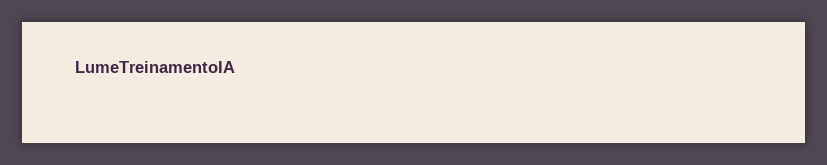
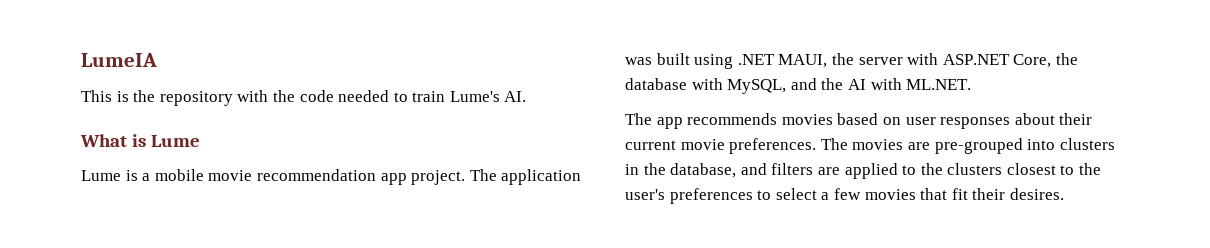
[75,61,235,73] LumeTreinamentoIA -> [81,53,157,67] [81,90,527,106] [80,134,201,147] [81,169,582,185] [625,53,1078,69] [625,78,972,94] [625,113,1093,129] [625,138,1115,154] [625,163,1102,179] [625,188,1064,204] LumeIA // This is the repository with the code needed to train Lume's AI. // What is Lume // Lume is a mobile movie recommendation app project. The application was built using .NET MAUI, the server with ASP.NET Core, the database with MySQL, and the AI with ML.NET. // The app recommends movies based on user responses about their current movie preferences. The movies are pre-grouped into clusters in the database, and filters are applied to the clusters closest to the user's preferences to select a few movies that fit their desires.

